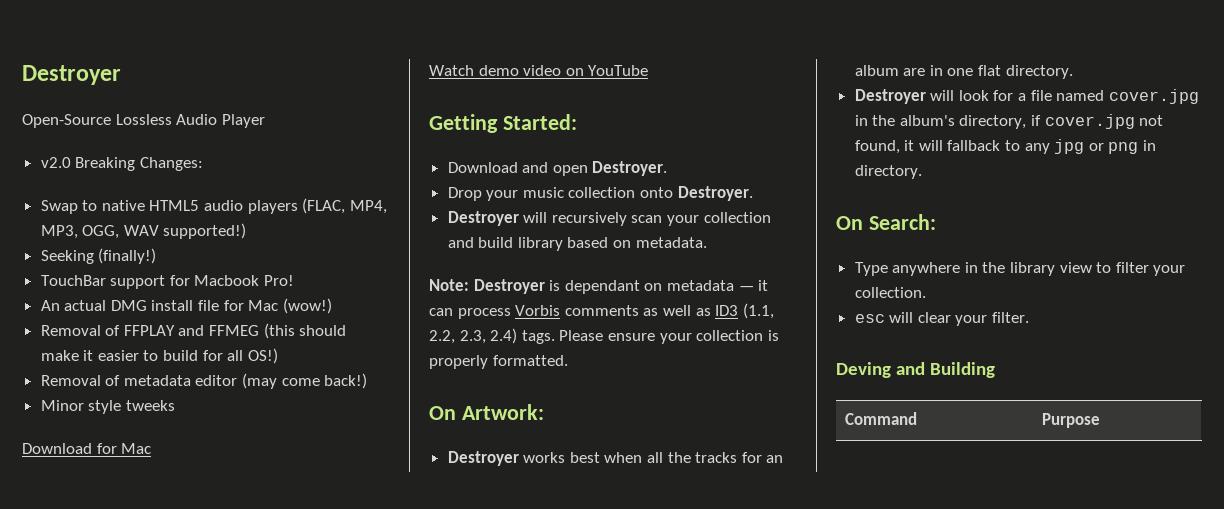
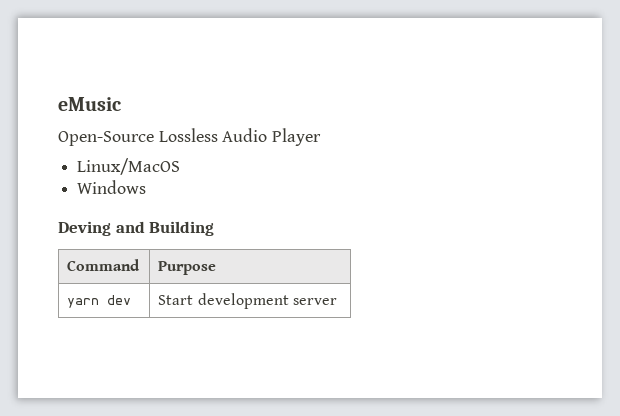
[22,65,121,85] Destroyer -> [58,97,121,111] eMusic
[40,157,203,171] [40,198,387,214] [40,223,247,239] [40,248,157,264] [40,275,295,289] [40,298,332,314] [40,323,347,339] [40,348,278,364] [40,373,368,389] [40,400,175,414] [22,443,152,454] [429,65,649,76] [429,114,577,133] [447,161,668,176] [447,186,753,201] [447,211,771,226] [447,237,707,251] [429,279,769,294] [429,303,774,319] [429,328,779,344] [429,355,568,369] [429,404,544,420] [447,451,784,466] [854,65,1073,79] [854,89,1199,104] [854,114,1164,129] [854,139,1157,154] [854,165,922,179] [836,214,936,230] [854,262,1186,276] [854,287,926,298] [854,312,1030,326] v2.0 Breaking Changes: // Swap to native HTML5 audio players (FLAC, MP4, MP3, OGG, WAV supported!) // Seeking (finally!) // TouchBar support for Macbook Pro! // An actual DMG install file for Mac (wow!) // Removal of FFPLAY and FFMEG (this should make it easier to build for all OS!) // Removal of metadata editor (may come back!) // Minor style tweeks // Download for Mac // Watch demo video on YouTube // Getting Started: // Download and open Destroyer. // Drop your music collection onto Destroyer. // Destroyer will recursively scan your collection and build library based on metadata. // Note: Destroyer is dependant on metadata — it can process Vorbis comments as well as ID3 (1.1, 2.2, 2.3, 2.4) tags. Please ensure your collection is properly formatted. // On Artwork: // Destroyer works best when all the tracks for an album are in one flat directory. // Destroyer will look for a file named cover.jpg in the album's directory, if cover.jpg not found, it will fallback to any jpg or png in directory. // On Search: // Type anywhere in the library view to filter your collection. // esc will clear your filter. -> [77,158,181,175] [77,180,147,194] Linux/MacOS // Windows
(1101, 420) none -> [67,295,132,308] [158,293,338,309] // yarn dev | Start development server

